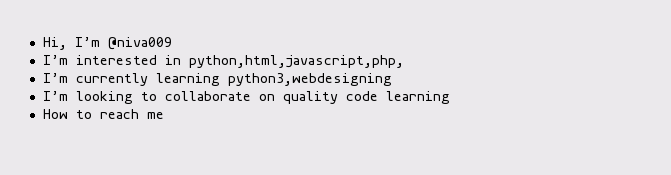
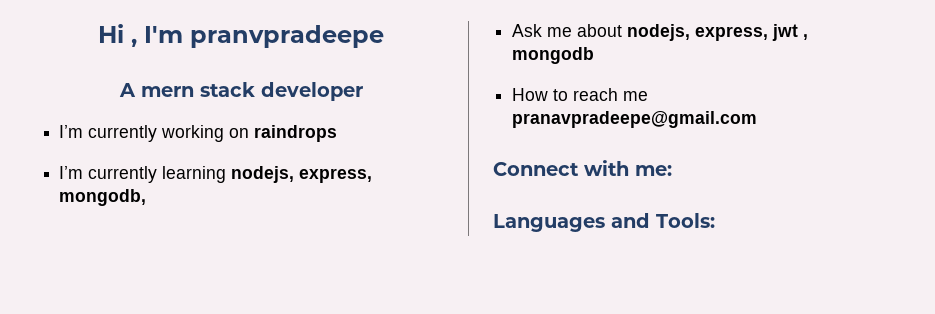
[42,37,172,50] [42,55,404,68] [42,73,392,86] [42,91,450,104] [42,109,164,119] Hi, I’m @niva009 // I’m interested in python,html,javascript,php, // I’m currently learning python3,webdesigning // I’m looking to collaborate on quality code learning // How to reach me -> [98,24,384,48] [118,82,363,101] [59,125,338,142] [59,166,373,183] [59,189,147,206] [512,24,809,41] [512,47,595,64] [512,88,649,101] [512,111,758,128] [493,160,672,176] [493,213,715,232] Hi , I'm pranvpradeepe // A mern stack developer // I’m currently working on raindrops // I’m currently learning nodejs, express, mongodb, // Ask me about nodejs, express, jwt , mongodb // How to reach me pranavpradeepe@gmail.com // Connect with me: // Languages and Tools:

